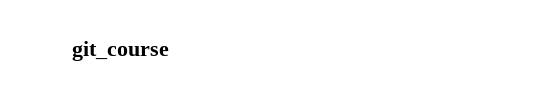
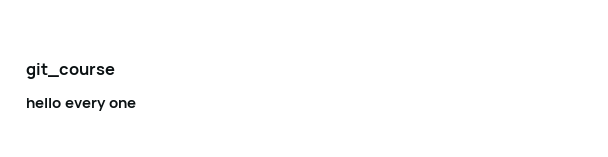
(169, 51) none -> [26,98,137,111] // hello every one

